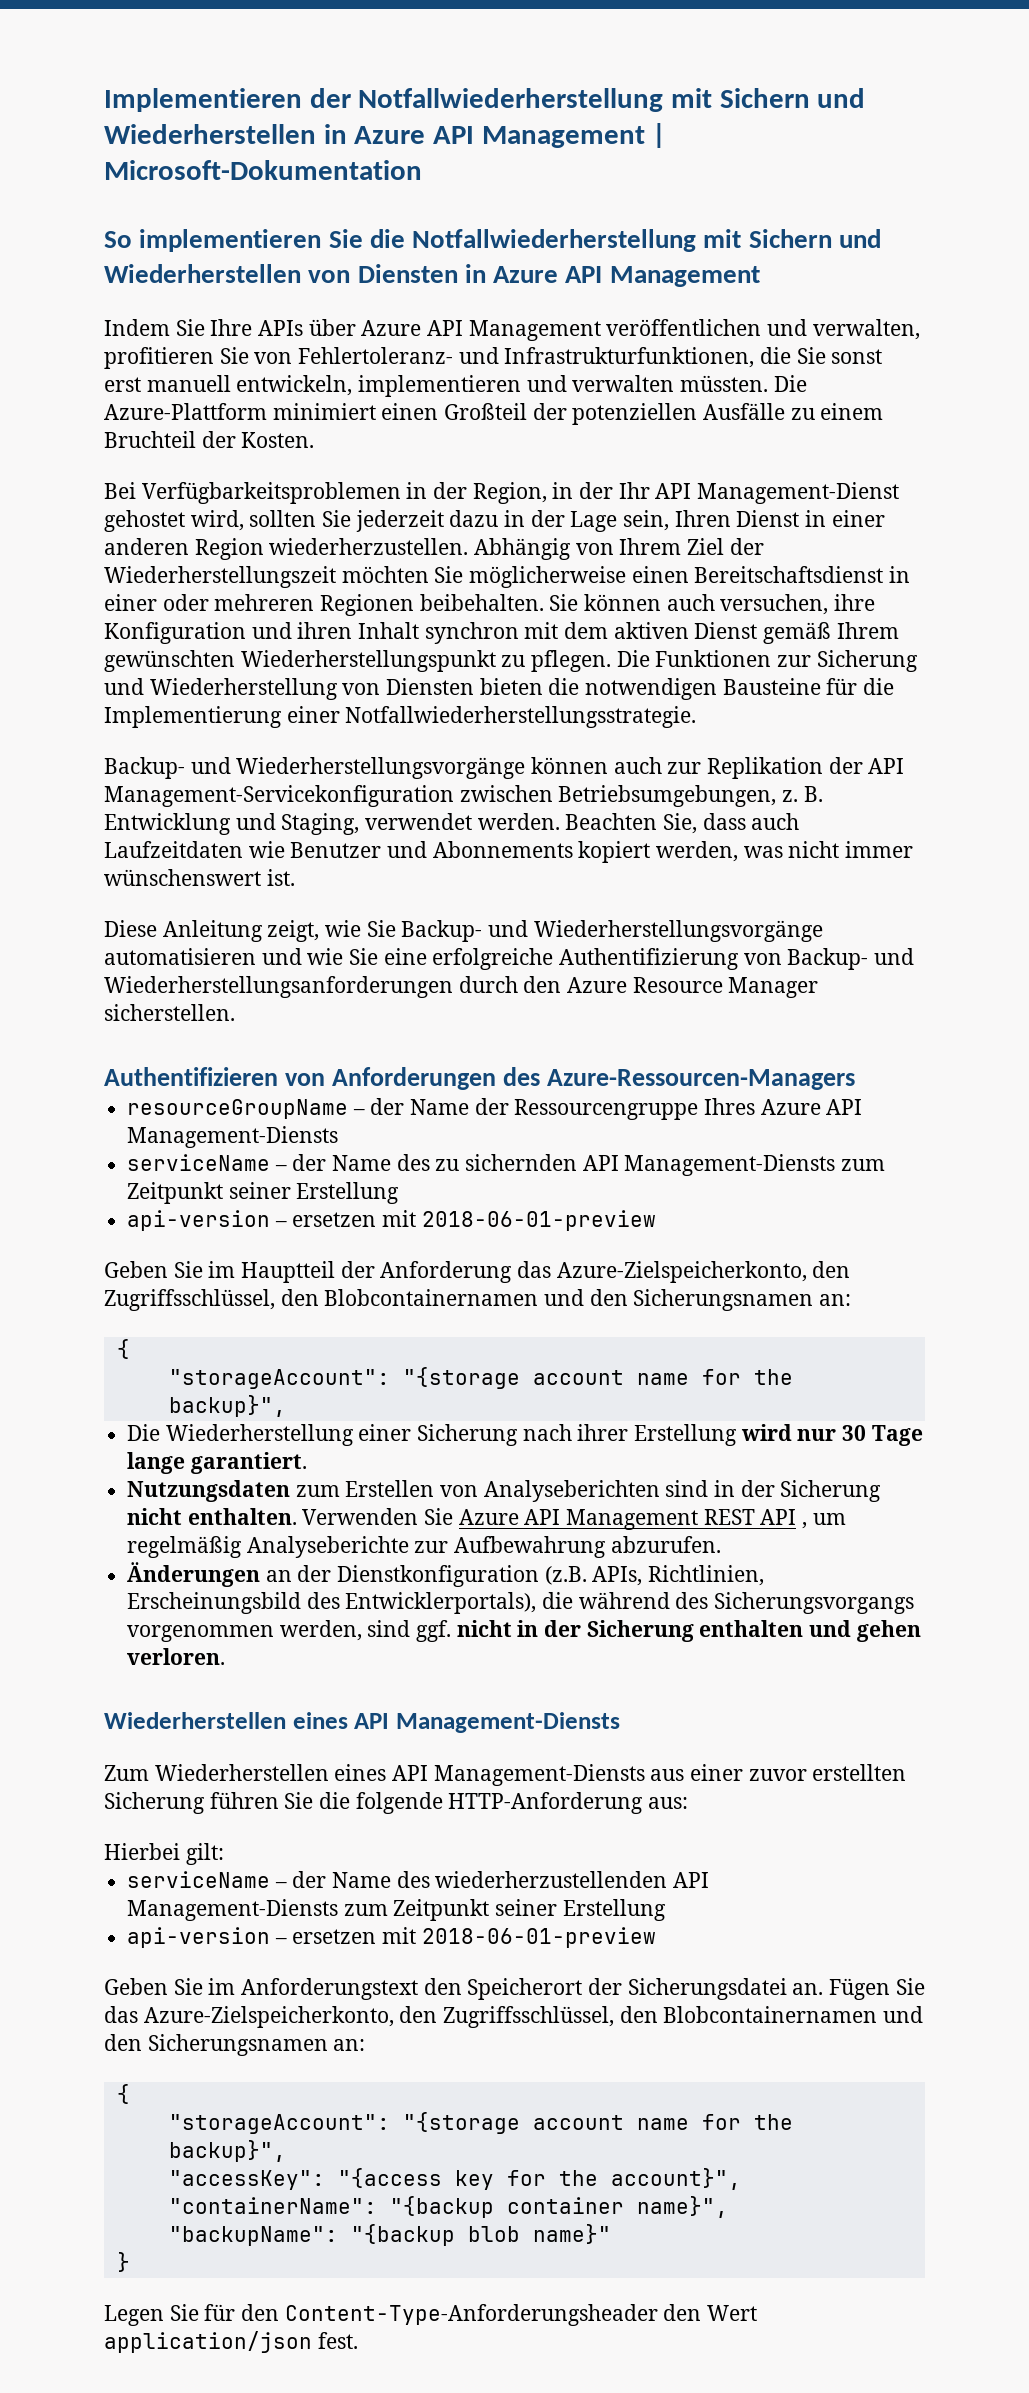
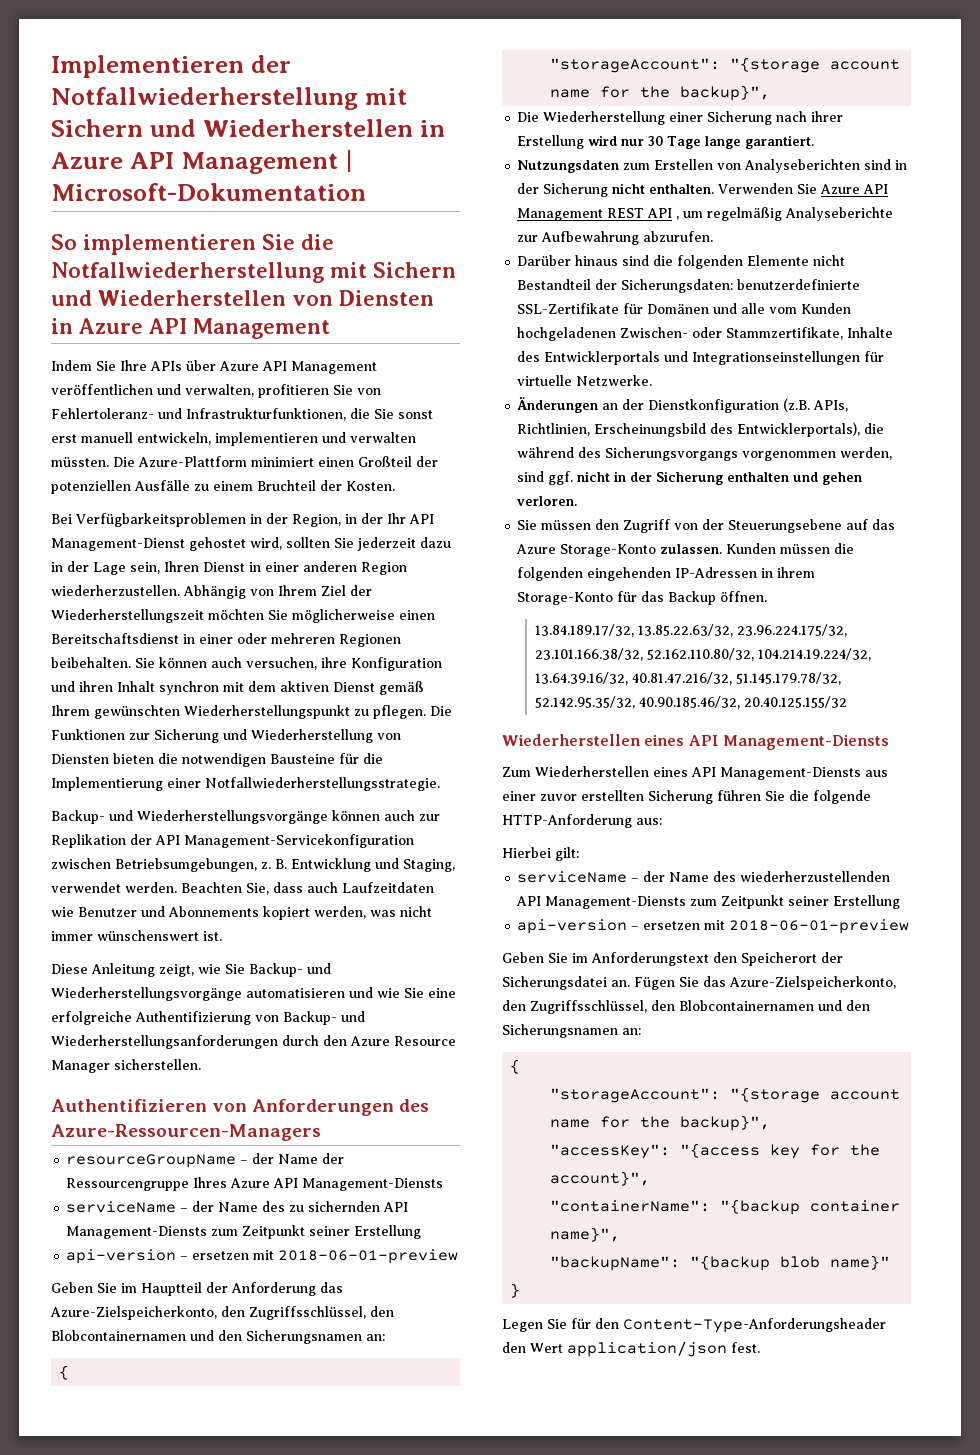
(721, 1544) none -> [517,255,846,269] [517,279,861,293] [517,303,852,314] [517,327,894,341] [517,351,885,365] [517,375,653,386] // Darüber hinaus sind die folgenden Elemente nicht Bestandteil der Sicherungsdaten: benutzerdefinierte SSL-Zertifikate für Domänen und alle vom Kunden hochgeladenen Zwischen- oder Stammzertifikate, Inhalte des Entwicklerportals und Integrationseinstellungen für virtuelle Netzwerke.
(226, 1656) none -> [517,519,896,533] [516,543,855,557] [517,567,816,581] [517,591,768,605] [534,624,847,637] [534,648,871,661] [534,672,841,685] [534,696,847,709] // Sie müssen den Zugriff von der Steuerungsebene auf das Azure Storage-Konto zulassen. Kunden müssen die folgenden eingehenden IP-Adressen in ihrem Storage-Konto für das Backup öffnen. // 13.84.189.17/32, 13.85.22.63/32, 23.96.224.175/32, 23.101.166.38/32, 52.162.110.80/32, 104.214.19.224/32, 13.64.39.16/32, 40.81.47.216/32, 51.145.179.78/32, 52.142.95.35/32, 40.90.185.46/32, 20.40.125.155/32

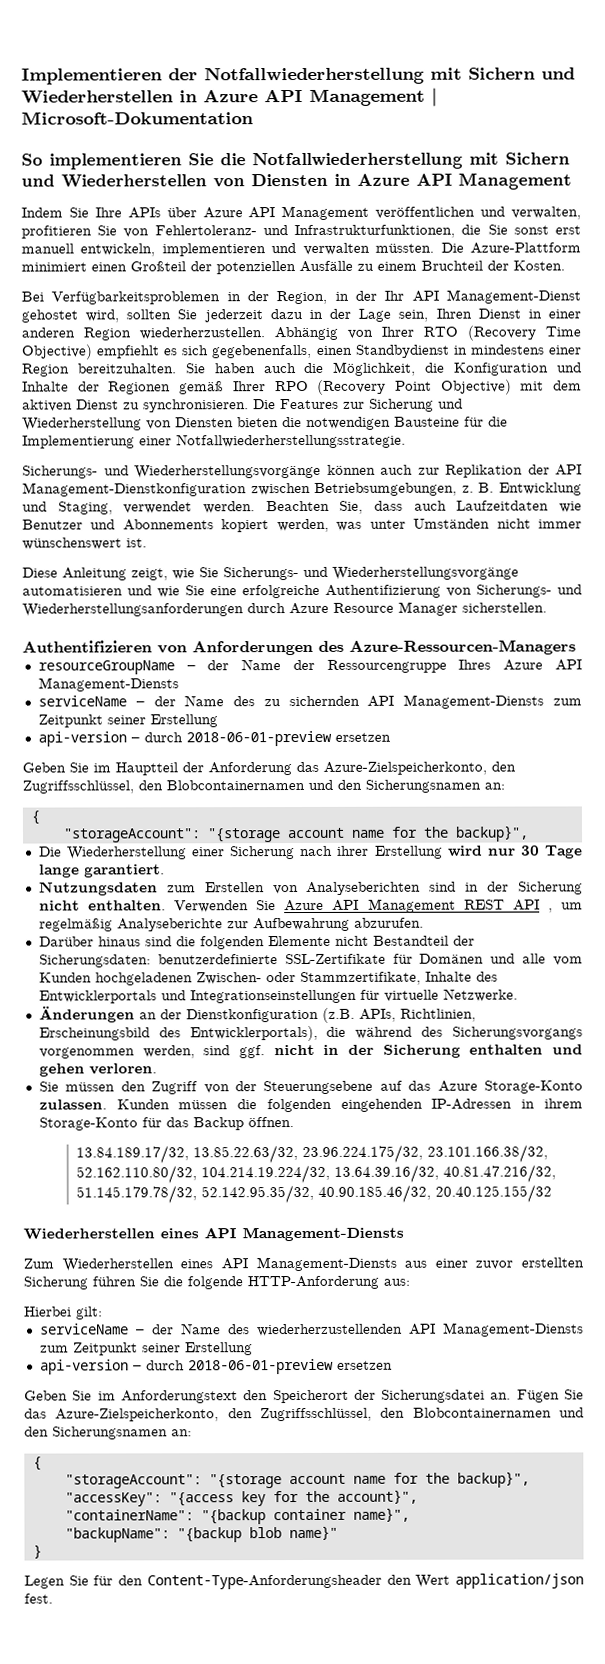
[278,585,372,596] [51,609,435,623] [51,633,401,647] [51,657,442,671] [51,681,424,695] [51,705,452,719] [51,729,125,740] Ihrem Ziel der Wiederherstellungszeit möchten Sie möglicherweise einen Bereitschaftsdienst in einer oder mehreren Regionen beibehalten. Sie können auch versuchen, ihre Konfiguration und ihren Inhalt synchron mit dem aktiven Dienst gemäß Ihrem gewünschten Wiederherstellungspunkt zu pflegen. Die Funktionen -> [381,325,581,341] [21,344,582,360] [22,361,583,377] [22,379,582,395] [22,398,339,413] Ihrer RTO (Recovery Time Objective) empfiehlt es sich gegebenenfalls, einen Standbydienst in mindestens einer Region bereitzuhalten. Sie haben auch die Möglichkeit, die Konfiguration und Inhalte der Regionen gemäß Ihrer RPO (Recovery Point Objective) mit dem aktiven Dienst zu synchronisieren. Die Features
[51,810,105,824] Backup- -> [22,465,98,479] Sicherungs-
[184,834,414,848] Management-Servicekonfiguration -> [22,482,247,497] Management-Dienstkonfiguration
(396, 913) none -> [369,518,491,529] unter Umständen
[249,963,303,977] Backup- -> [223,567,299,581] Sicherungs-
[283,1011,337,1025] Backup- -> [476,584,552,598] Sicherungs-
[323,1035,347,1046] den -> (286, 608) none
[192,1249,459,1264] ersetzen mit 2018-06-01-preview -> [143,730,391,747] durch 2018-06-01-preview ersetzen
[643,919,910,934] ersetzen mit 2018-06-01-preview -> [145,1358,393,1375] durch 2018-06-01-preview ersetzen

